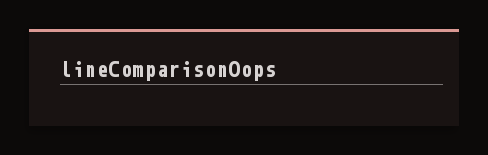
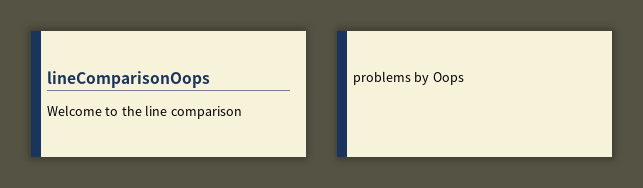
(276, 71) none -> [47,105,242,119] [353,71,464,85] // Welcome to the line comparison problems by Oops

